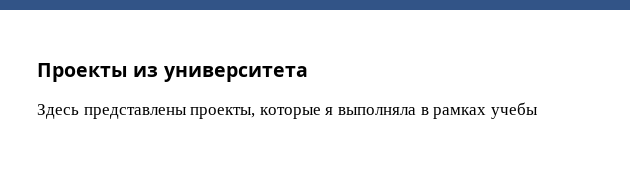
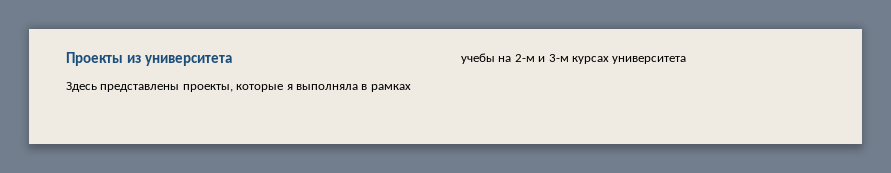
(538, 110) none -> [498,54,687,64] на 2-м и 3-м курсах университета

